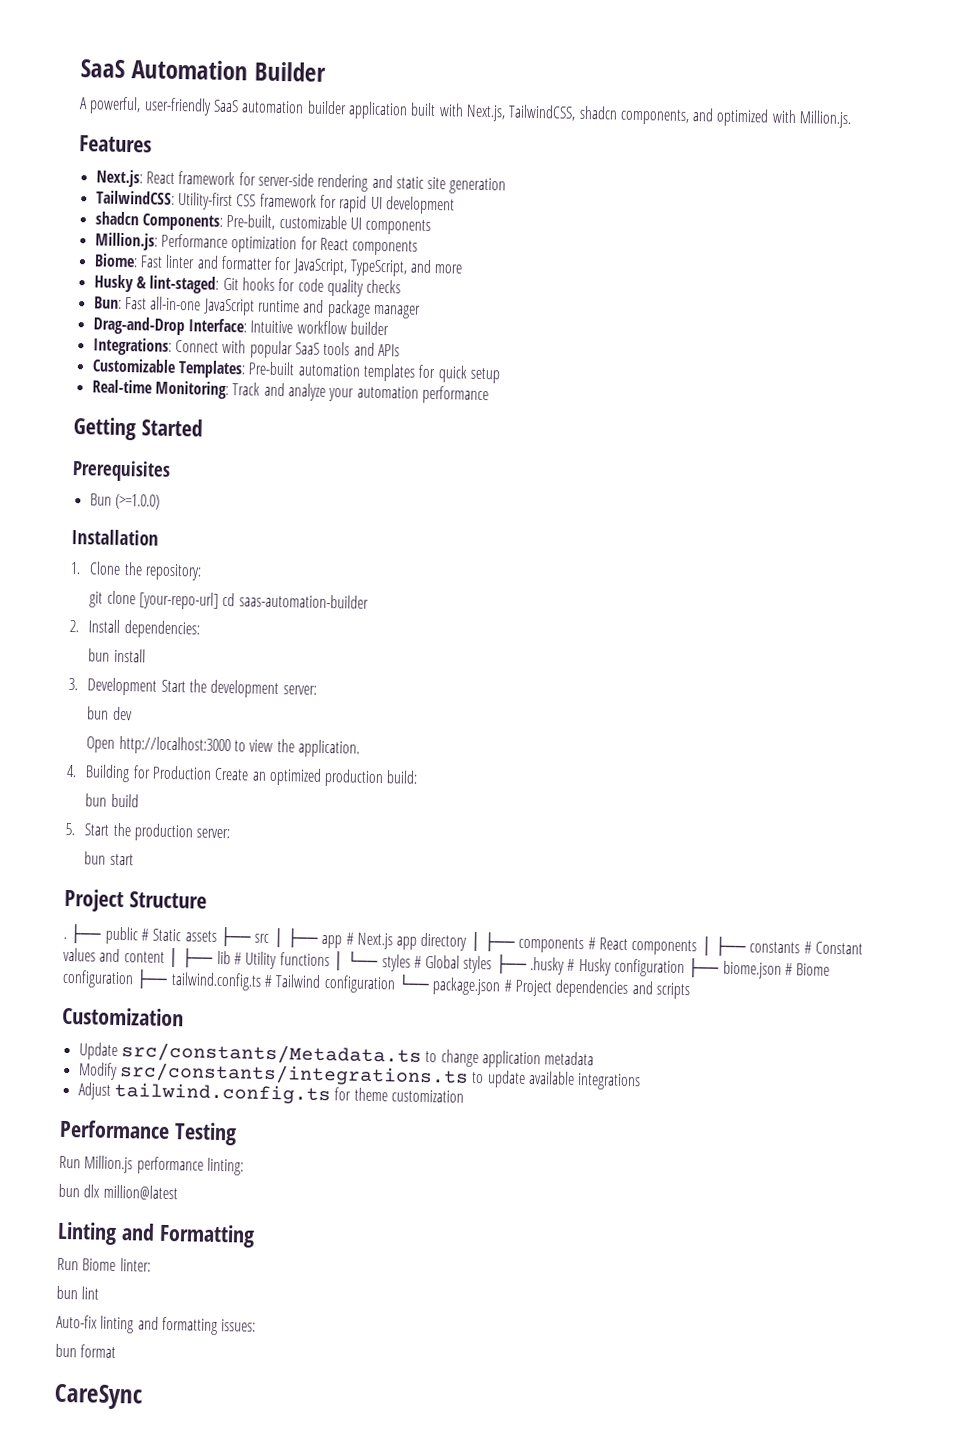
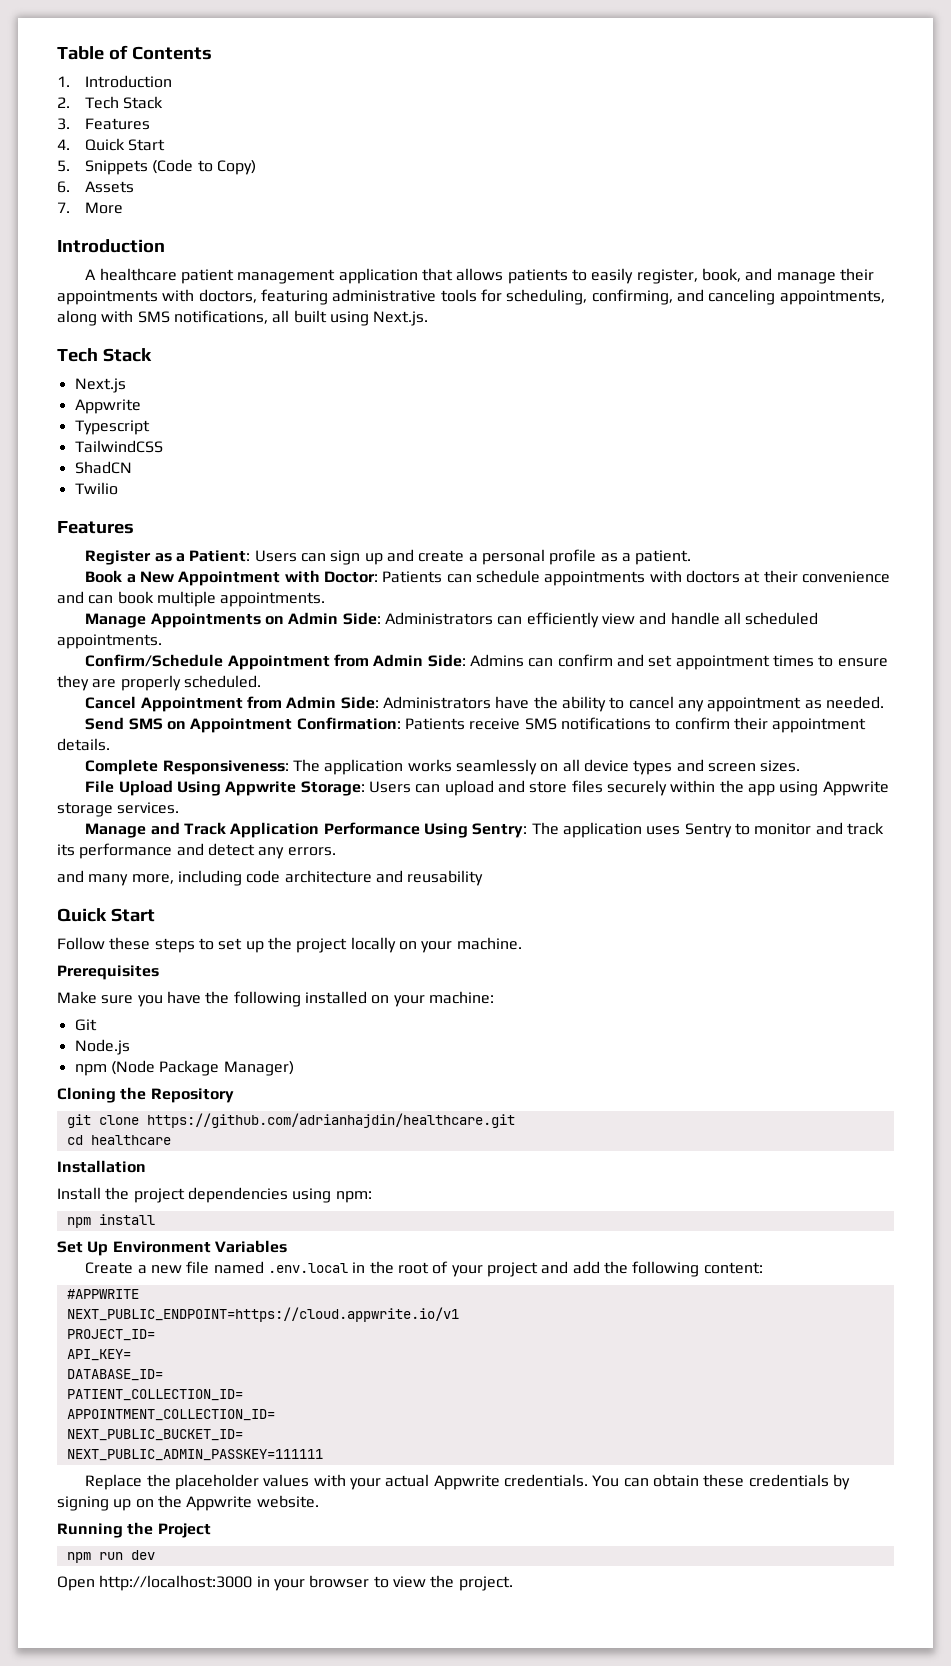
[80,59,326,82] [79,96,853,129] [79,135,152,153] [95,169,507,195] [95,190,455,215] [94,211,432,235] [94,232,419,256] [93,253,463,277] [93,274,402,297] [93,296,421,319] [92,316,389,336] [92,337,400,359] [91,358,500,384] [91,379,489,405] [73,417,203,441] [72,460,171,482] [89,493,160,510] [71,529,159,546] [70,561,202,581] [89,590,369,610] [69,619,200,639] [88,648,146,663] [68,677,317,699] [87,706,133,721] [86,735,360,758] [66,764,419,788] [85,793,139,808] [65,822,231,842] [84,851,134,866] [64,888,207,913] [63,923,864,957] [63,946,831,979] [62,968,690,1000] [62,1006,184,1027] [78,1042,595,1069] [77,1062,642,1091] [77,1082,464,1105] [59,1119,237,1146] [59,1155,244,1176] [58,1183,178,1201] [57,1221,255,1248] [57,1257,151,1272] [56,1285,100,1300] [56,1314,257,1335] [55,1343,117,1359] [54,1383,143,1410] SaaS Automation Builder // A powerful, user-friendly SaaS automation builder application built with Next.js, TailwindCSS, shadcn components, and optimized with Million.js. // Features // Next.js: React framework for server-side rendering and static site generation // TailwindCSS: Utility-first CSS framework for rapid UI development // shadcn Components: Pre-built, customizable UI components // Million.js: Performance optimization for React components // Biome: Fast linter and formatter for JavaScript, TypeScript, and more // Husky & lint-staged: Git hooks for code quality checks // Bun: Fast all-in-one JavaScript runtime and package manager // Drag-and-Drop Interface: Intuitive workflow builder // Integrations: Connect with popular SaaS tools and APIs // Customizable Templates: Pre-built automation templates for quick setup // Real-time Monitoring: Track and analyze your automation performance // Getting Started // Prerequisites // Bun (>=1.0.0) // Installation // 1. Clone the repository: // git clone [your-repo-url] cd saas-automation-builder // 2. Install dependencies: // bun install // 3. Development Start the development server: // bun dev // Open http://localhost:3000 to view the application. // 4. Building for Production Create an optimized production build: // bun build // 5. Start the production server: // bun start // Project Structure // . ├── public # Static assets ├── src │ ├── app # Next.js app directory │ ├── components # React components │ ├── constants # Constant values and content │ ├── lib # Utility functions │ └── styles # Global styles ├── .husky # Husky configuration ├── biome.json # Biome configuration ├── tailwind.config.ts # Tailwind configuration └── package.json # Project dependencies and scripts // Customization // Update src/constants/Metadata.ts to change application metadata // Modify src/constants/integrations.ts to update available integrations // Adjust tailwind.config.ts for theme customization // Performance Testing // Run Million.js performance linting: // bun dlx million@latest // Linting and Formatting // Run Biome linter: // bun lint // Auto-fix linting and formatting issues: // bun format // CareSync -> [57,45,212,60] [57,75,172,88] [57,96,164,109] [57,118,150,130] [57,138,166,151] [57,159,256,175] [57,181,134,193] [57,202,123,214] [57,239,165,253] [85,268,874,284] [57,289,885,305] [57,310,429,326] [57,348,152,362] [74,378,126,393] [74,399,141,414] [74,420,150,435] [74,440,163,453] [74,461,132,474] [74,482,118,495] [57,521,134,534] [85,549,692,565] [85,570,890,586] [57,591,326,607] [85,612,819,628] [57,634,162,649] [85,654,888,670] [57,675,261,691] [85,696,884,712] [85,717,867,733] [57,738,110,751] [85,759,801,775] [85,780,889,796] [57,802,180,817] [85,822,884,838] [57,843,336,859] [57,870,484,886] [57,908,155,922] [57,937,522,953] [57,965,159,980] [57,991,494,1007] [74,1019,97,1031] [74,1039,130,1055] [74,1060,294,1076] [57,1087,234,1103] [66,1113,515,1128] [66,1135,171,1145] [57,1160,146,1173] [57,1187,372,1203] [66,1214,155,1228] [57,1240,287,1256] [85,1261,763,1277] [66,1289,139,1299] [66,1307,459,1322] [66,1329,155,1341] [66,1349,131,1361] [66,1369,163,1381] [66,1389,243,1401] [66,1409,275,1421] [66,1429,243,1441] [66,1449,323,1461] [85,1474,850,1490] [57,1495,319,1511] [57,1522,211,1538] [66,1550,155,1563] [57,1575,513,1591] Table of Contents // 1. Introduction // 2. Tech Stack // 3. Features // 4. Quick Start // 5. Snippets (Code to Copy) // 6. Assets // 7. More // Introduction // A healthcare patient management application that allows patients to easily register, book, and manage their appointments with doctors, featuring administrative tools for scheduling, confirming, and canceling appointments, along with SMS notifications, all built using Next.js. // Tech Stack // Next.js // Appwrite // Typescript // TailwindCSS // ShadCN // Twilio // Features // Register as a Patient: Users can sign up and create a personal profile as a patient. // Book a New Appointment with Doctor: Patients can schedule appointments with doctors at their convenience and can book multiple appointments. // Manage Appointments on Admin Side: Administrators can efficiently view and handle all scheduled appointments. // Confirm/Schedule Appointment from Admin Side: Admins can confirm and set appointment times to ensure they are properly scheduled. // Cancel Appointment from Admin Side: Administrators have the ability to cancel any appointment as needed. // Send SMS on Appointment Confirmation: Patients receive SMS notifications to confirm their appointment details. // Complete Responsiveness: The application works seamlessly on all device types and screen sizes. // File Upload Using Appwrite Storage: Users can upload and store files securely within the app using Appwrite storage services. // Manage and Track Application Performance Using Sentry: The application uses Sentry to monitor and track its performance and detect any errors. // and many more, including code architecture and reusability // Quick Start // Follow these steps to set up the project locally on your machine. // Prerequisites // Make sure you have the following installed on your machine: // Git // Node.js // npm (Node Package Manager) // Cloning the Repository // git clone https://github.com/adrianhajdin/healthcare.git // cd healthcare // Installation // Install the project dependencies using npm: // npm install // Set Up Environment Variables // Create a new file named .env.local in the root of your project and add the following content: // #APPWRITE // NEXT_PUBLIC_ENDPOINT=https://cloud.appwrite.io/v1 // PROJECT_ID= // API_KEY= // DATABASE_ID= // PATIENT_COLLECTION_ID= // APPOINTMENT_COLLECTION_ID= // NEXT_PUBLIC_BUCKET_ID= // NEXT_PUBLIC_ADMIN_PASSKEY=111111 // Replace the placeholder values with your actual Appwrite credentials. You can obtain these credentials by signing up on the Appwrite website. // Running the Project // npm run dev // Open http://localhost:3000 in your browser to view the project.

